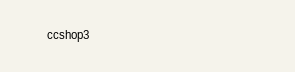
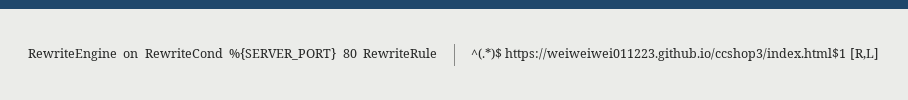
[47,30,89,42] ccshop3 -> [28,48,879,61] RewriteEngine on RewriteCond %{SERVER_PORT} 80 RewriteRule ^(.*)$ https://weiweiwei011223.github.io/ccshop3/index.html$1 [R,L]

